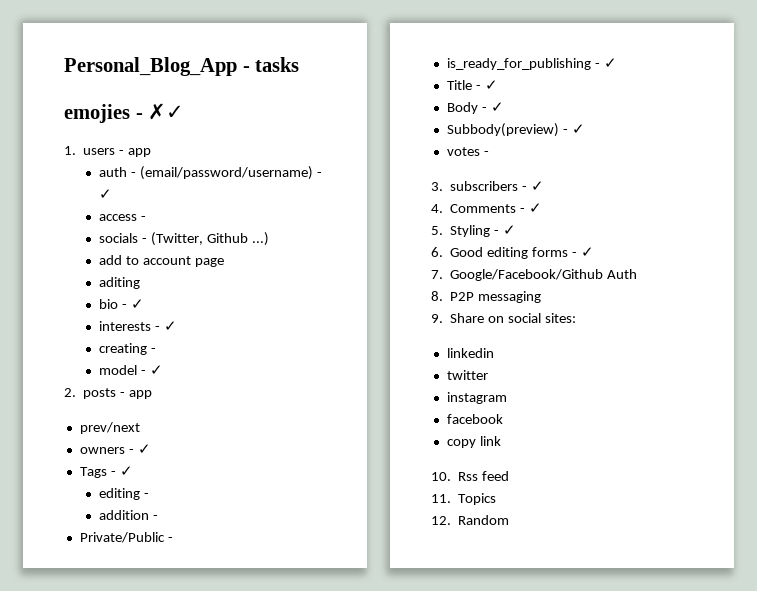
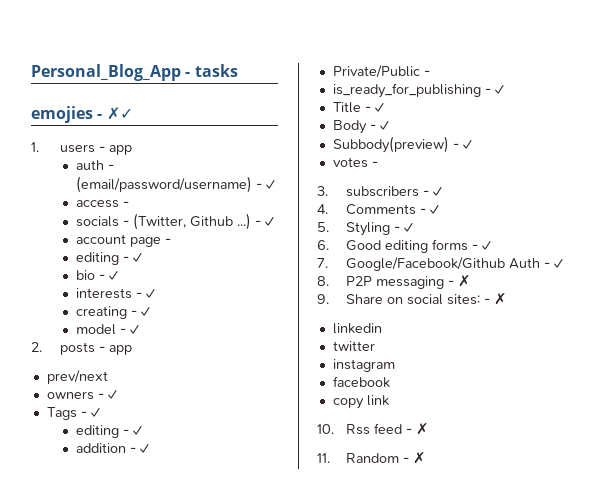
[99,255,140,265] // add to -> [254,217,274,226] - ✓ //
[99,277,141,289] // aditing -> [164,238,171,244] [75,252,142,265] - // editing - ✓
(157, 350) none -> [140,307,150,316] ✓
(150, 495) none -> [132,426,142,435] ✓
(159, 517) none -> [139,444,149,453] ✓
(638, 274) none -> [543,259,563,268] - ✓
(542, 297) none -> [447,275,471,287] - ✗
(577, 318) none -> [483,293,507,305] - ✗
[431,493,497,505] [431,515,510,525] // 11. Topics // 12. Random -> [405,423,429,435] [317,452,426,464] - ✗ // 11. Random - ✗

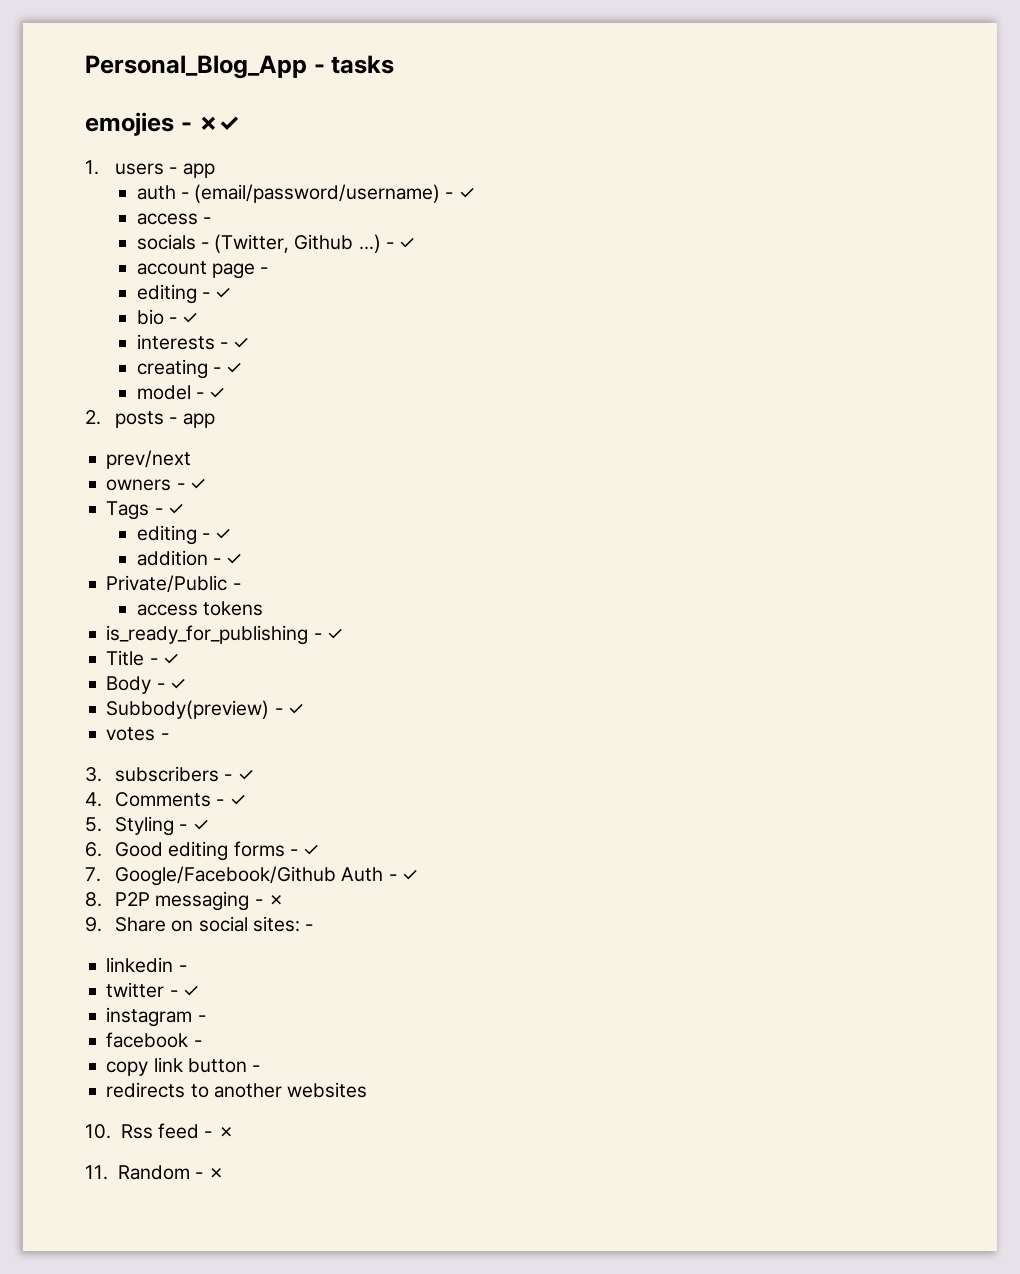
(430, 73) none -> [136,601,263,616] // access tokens
[493,293,507,305] ✗ -> (314, 927) none
(382, 328) none -> [178,965,187,972] -
(375, 346) none -> [169,985,199,997] - ✓
(395, 365) none -> [197,1015,206,1022] -
(390, 382) none -> [193,1040,202,1047] -
(389, 400) none -> [187,1058,261,1073] [106,1082,368,1098] button - // redirects to another websites

